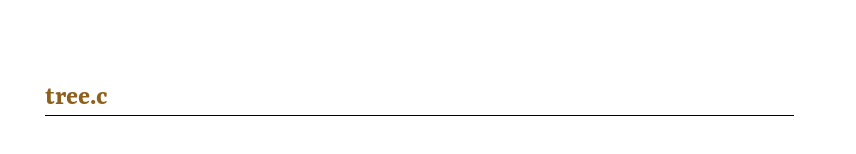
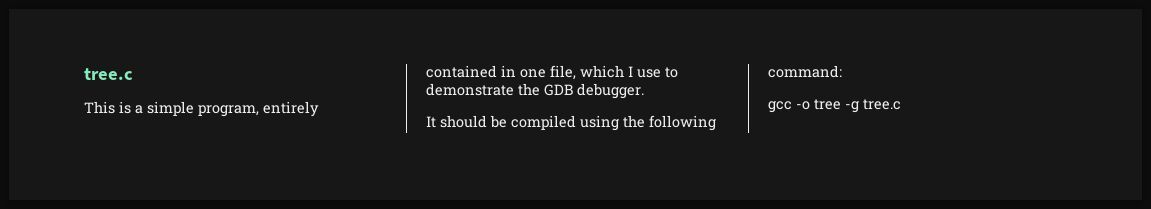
[45,88,108,104] tree.c -> [84,68,133,80] [84,101,319,117] [426,65,678,80] [426,83,644,99] [426,115,716,131] [768,65,842,78] [768,99,901,113] tree.c // This is a simple program, entirely contained in one file, which I use to demonstrate the GDB debugger. // It should be compiled using the following command: // gcc -o tree -g tree.c

